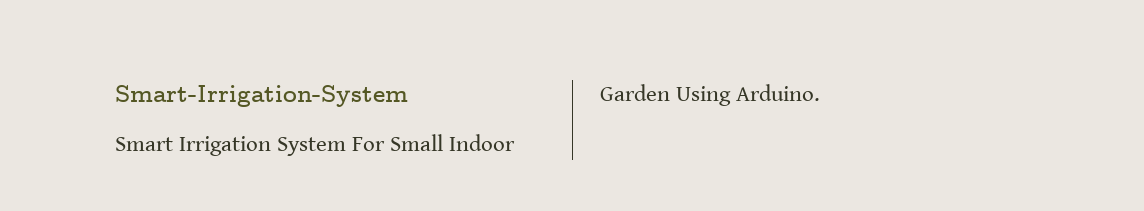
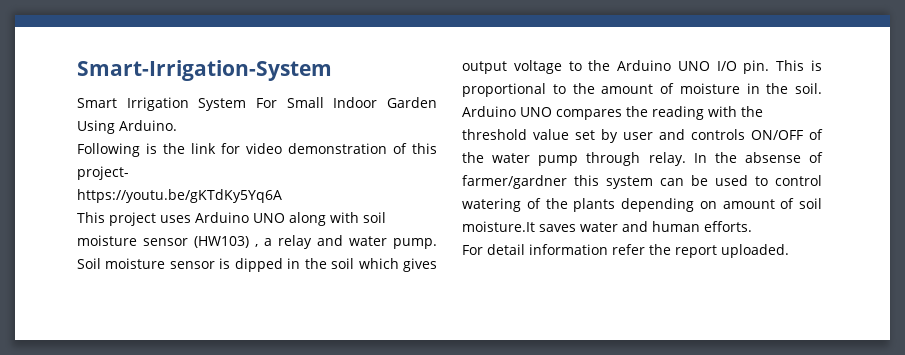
(821, 92) none -> [77,143,437,157] [77,166,129,180] [77,189,282,203] [77,212,386,226] [77,235,437,249] [77,258,438,272] [462,60,822,74] [462,83,822,97] [462,106,763,120] [462,129,823,143] [462,152,823,166] [462,175,822,189] [462,198,822,212] [462,221,752,232] [462,244,789,258] // Following is the link for video demonstration of this project- // https://youtu.be/gKTdKy5Yq6A // This project uses Arduino UNO along with soil moisture sensor (HW103) , a relay and water pump. Soil moisture sensor is dipped in the soil which gives output voltage to the Arduino UNO I/O pin. This is proportional to the amount of moisture in the soil. Arduino UNO compares the reading with the threshold value set by user and controls ON/OFF of the water pump through relay. In the absense of farmer/gardner this system can be used to control watering of the plants depending on amount of soil moisture.It saves water and human efforts. // For detail information refer the report uploaded.

